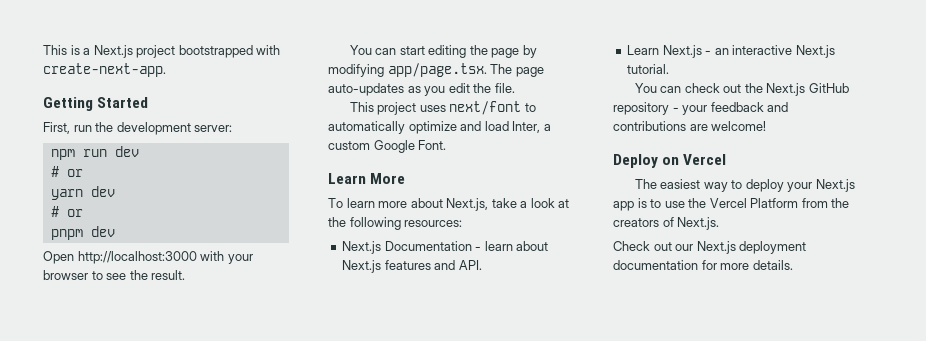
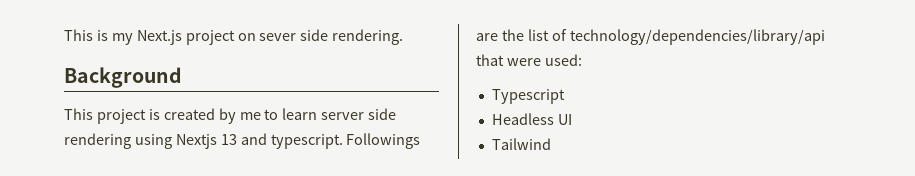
[83,48,91,55] a -> [111,33,133,45] my
[178,45,281,58] [43,63,166,77] [43,97,149,111] [43,122,233,135] [50,146,139,160] [50,166,83,177] [50,186,115,200] [50,206,83,217] [50,226,115,240] [43,251,253,264] [43,270,186,280] [349,45,537,58] [328,63,544,77] [328,83,515,96] [349,101,536,115] [328,121,551,134] [328,140,447,153] [328,173,406,184] [328,198,570,211] [328,217,463,230] [342,241,549,254] [342,260,482,273] [627,45,835,58] [627,64,670,74] [634,83,849,96] [613,102,789,115] [613,121,767,131] [613,154,727,168] [634,179,855,192] [613,198,850,211] [613,217,720,230] [613,241,807,254] [613,260,793,270] bootstrapped with create-next-app. // Getting Started // First, run the development server: // npm run dev // # or // yarn dev // # or // pnpm dev // Open http://localhost:3000 with your browser to see the result. // You can start editing the page by modifying app/page.tsx. The page auto-updates as you edit the file. // This project uses next/font to automatically optimize and load Inter, a custom Google Font. // Learn More // To learn more about Next.js, take a look at the following resources: // Next.js Documentation - learn about Next.js features and API. // Learn Next.js - an interactive Next.js tutorial. // You can check out the Next.js GitHub repository - your feedback and contributions are welcome! // Deploy on Vercel // The easiest way to deploy your Next.js app is to use the Vercel Platform from the creators of Next.js. // Check out our Next.js deployment documentation for more details. -> [237,29,404,45] [64,67,182,88] [64,108,397,124] [64,133,421,149] [476,29,825,45] [476,54,582,66] [491,89,565,104] [491,113,572,125] [491,138,551,150] on sever side rendering. // Background // This project is created by me to learn server side rendering using Nextjs 13 and typescript. Followings are the list of technology/dependencies/library/api that were used: // Typescript // Headless UI // Tailwind

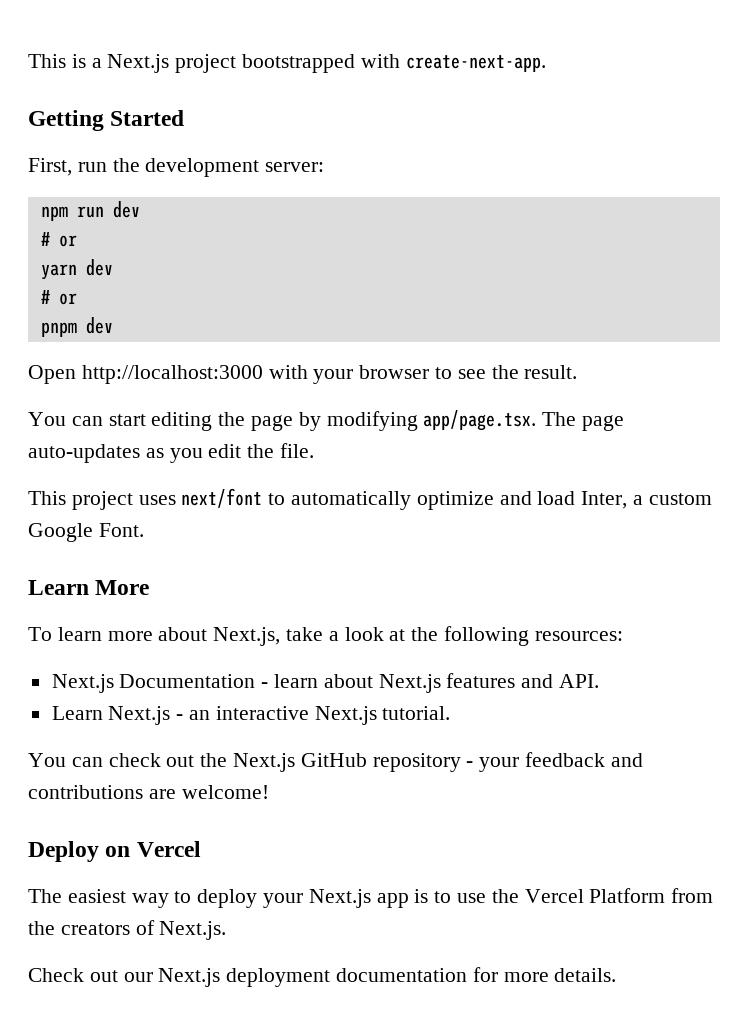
[111,33,133,45] my -> [91,58,102,68] a
[237,29,404,45] [64,67,182,88] [64,108,397,124] [64,133,421,149] [476,29,825,45] [476,54,582,66] [491,89,565,104] [491,113,572,125] [491,138,551,150] on sever side rendering. // Background // This project is created by me to learn server side rendering using Nextjs 13 and typescript. Followings are the list of technology/dependencies/library/api that were used: // Typescript // Headless UI // Tailwind -> [242,54,546,73] [28,110,185,131] [28,158,325,177] [40,201,140,221] [40,232,77,247] [40,259,113,280] [40,290,77,305] [40,317,113,337] [28,365,578,384] [28,410,625,431] [28,443,315,463] [28,488,712,510] [28,523,144,542] [28,580,150,595] [28,626,623,646] [51,673,600,693] [51,706,451,725] [28,752,643,772] [28,785,269,799] [28,841,201,862] [28,888,714,908] [28,920,227,940] [28,967,617,987] bootstrapped with create-next-app. // Getting Started // First, run the development server: // npm run dev // # or // yarn dev // # or // pnpm dev // Open http://localhost:3000 with your browser to see the result. // You can start editing the page by modifying app/page.tsx. The page auto-updates as you edit the file. // This project uses next/font to automatically optimize and load Inter, a custom Google Font. // Learn More // To learn more about Next.js, take a look at the following resources: // Next.js Documentation - learn about Next.js features and API. // Learn Next.js - an interactive Next.js tutorial. // You can check out the Next.js GitHub repository - your feedback and contributions are welcome! // Deploy on Vercel // The easiest way to deploy your Next.js app is to use the Vercel Platform from the creators of Next.js. // Check out our Next.js deployment documentation for more details.

